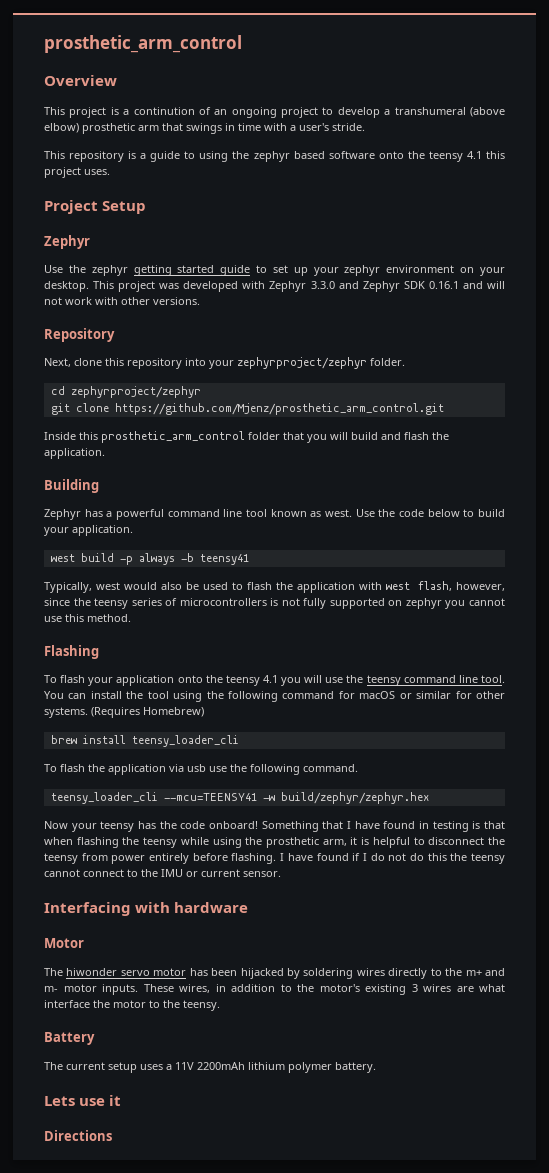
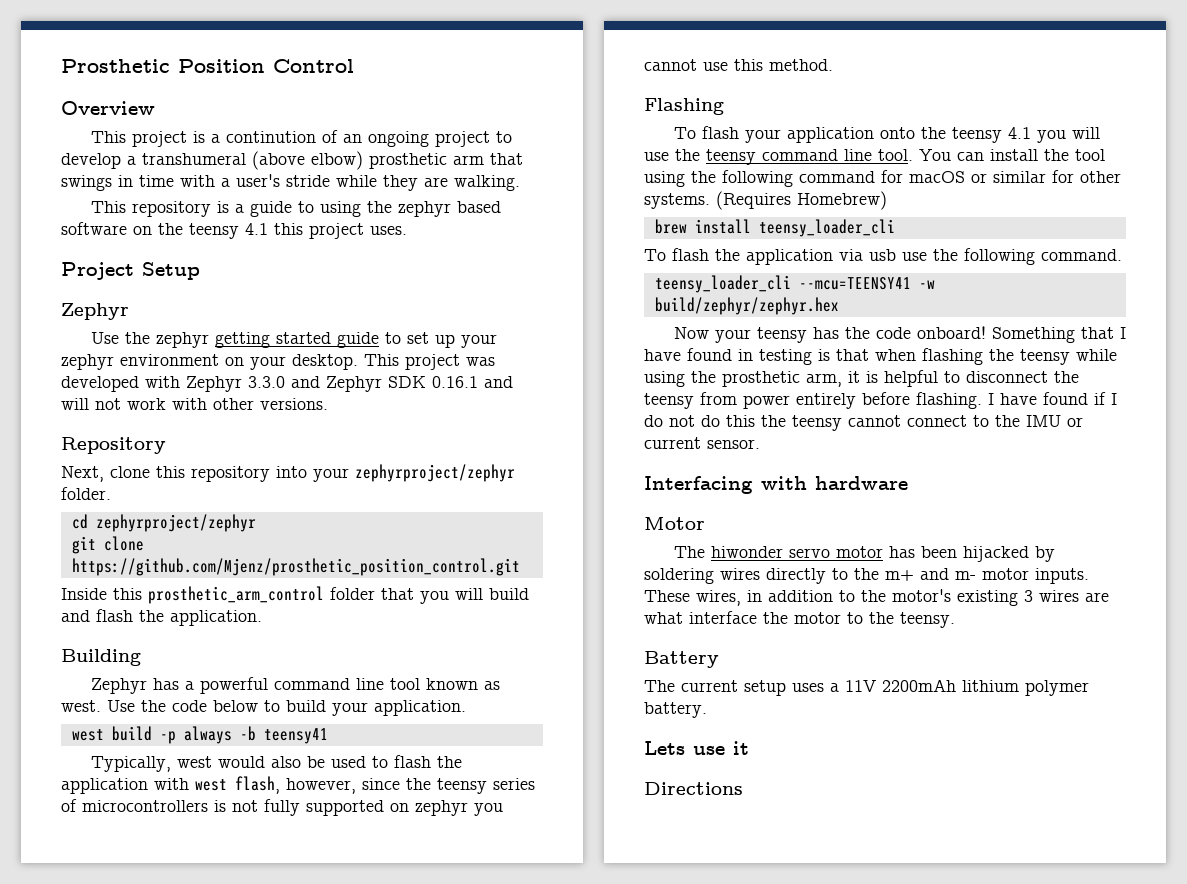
[44,35,242,53] prosthetic_arm_control -> [61,59,354,73] Prosthetic Position Control
[332,123,365,131] stride. -> [286,175,520,191] stride while they are walking.
[378,151,404,159] onto -> [133,226,152,235] on
[114,403,444,415] https://github.com/Mjenz/prosthetic_arm_control.git -> [71,558,520,576] https://github.com/Mjenz/prosthetic_position_control.git

